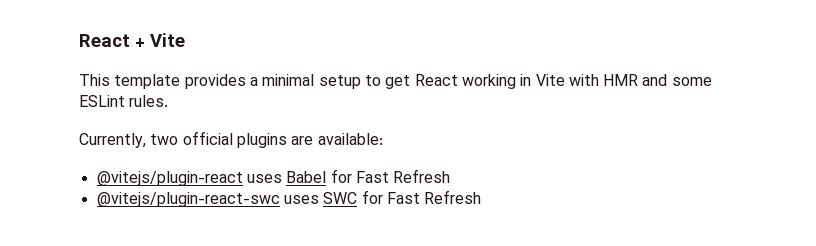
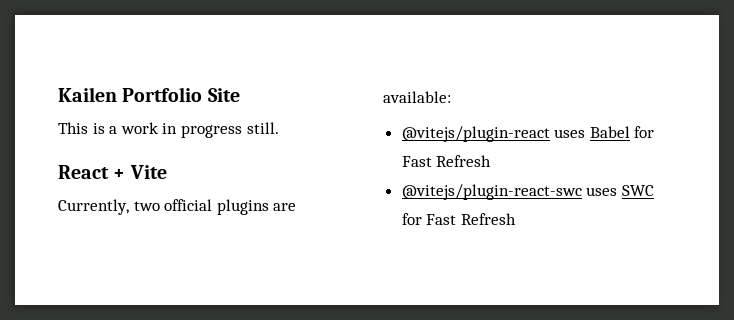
[79,33,185,47] [79,74,712,89] [79,95,169,107] React + Vite // This template provides a minimal setup to get React working in Vite with HMR and some ESLint rules. -> [58,87,240,102] [58,122,279,138] [58,165,167,179] Kailen Portfolio Site // This is a work in progress still. // React + Vite

